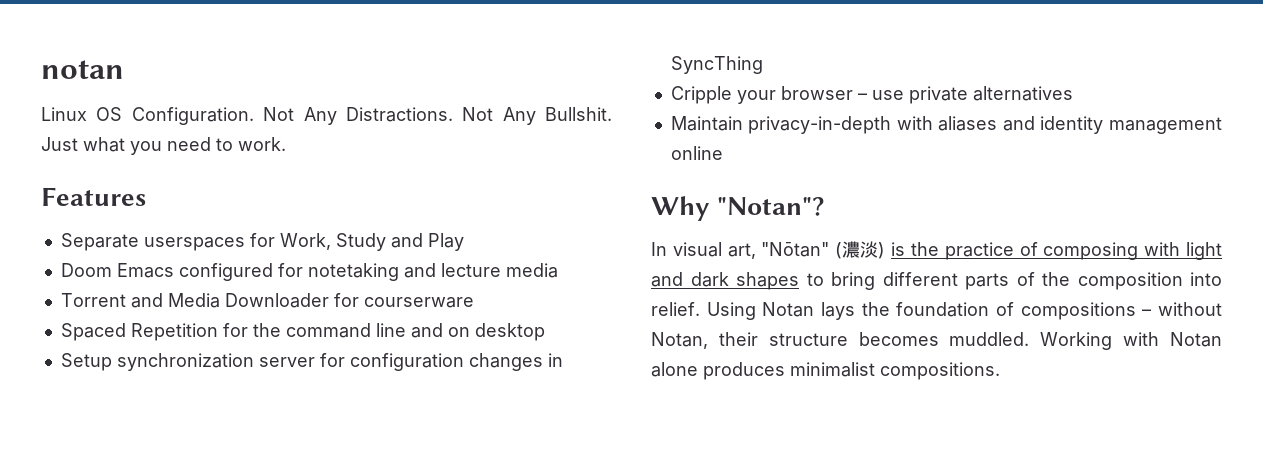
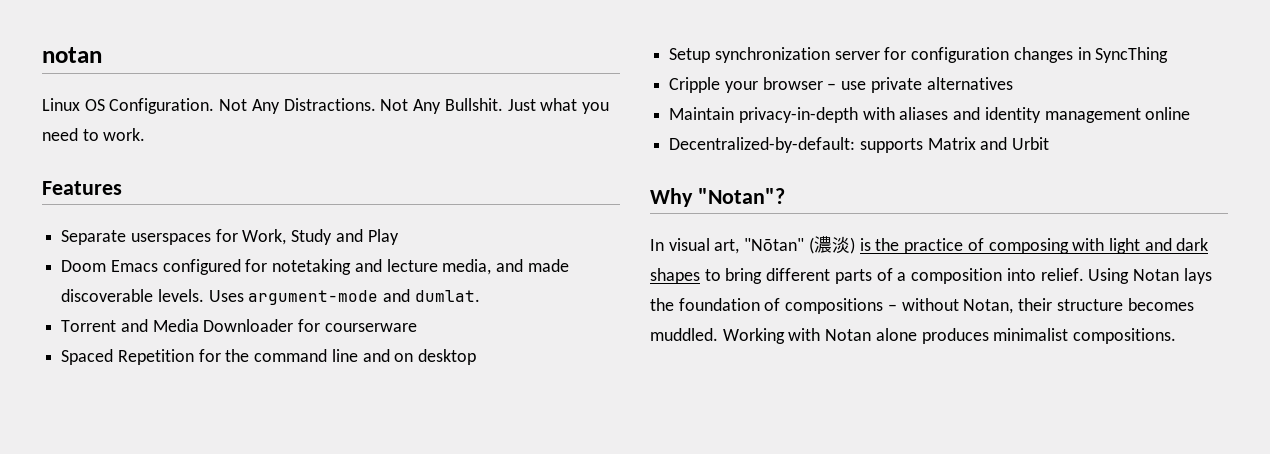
[505,263,558,278] media -> [442,259,569,275] [61,289,480,305] media, and made discoverable levels. Uses argument-mode and dumlat.
(723, 153) none -> [669,137,1050,153] // Decentralized-by-default: supports Matrix and Urbit
[1042,272,1070,286] the -> [897,272,907,281] a

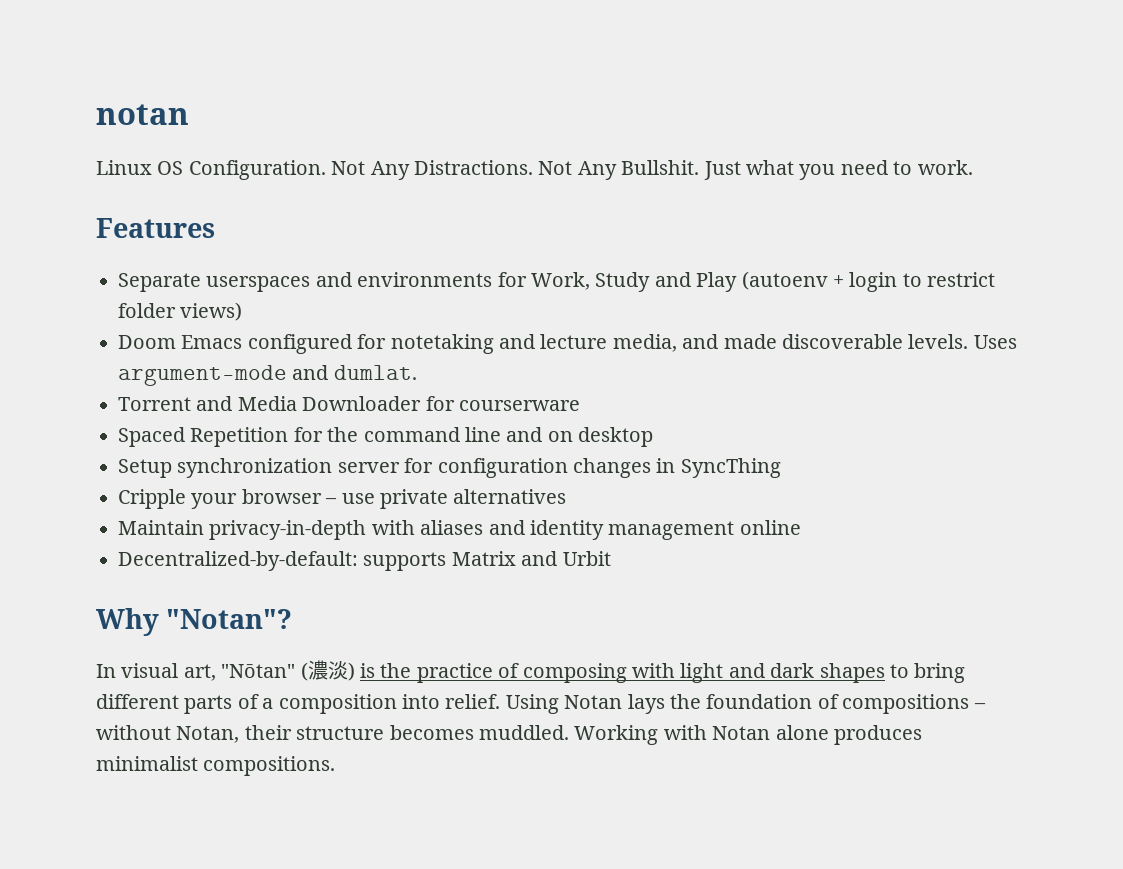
(211, 239) none -> [315,272,493,287] and environments
(399, 237) none -> [741,271,996,292] [118,302,243,321] (autoenv + login to restrict folder views)

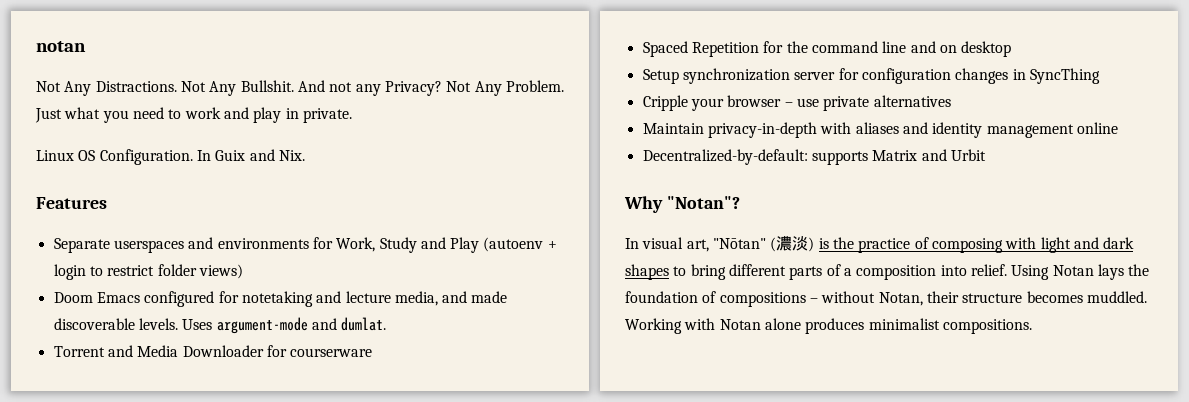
[96,160,326,180] Linux OS Configuration. -> (86, 46) none
(700, 167) none -> [297,80,564,96] And not any Privacy? Not Any Problem.
[917,160,973,175] work. -> [184,107,352,123] [36,149,305,165] work and play in private. // Linux OS Configuration. In Guix and Nix.

